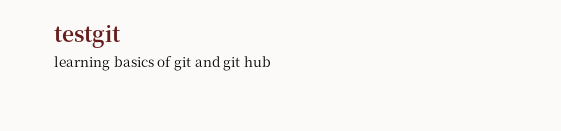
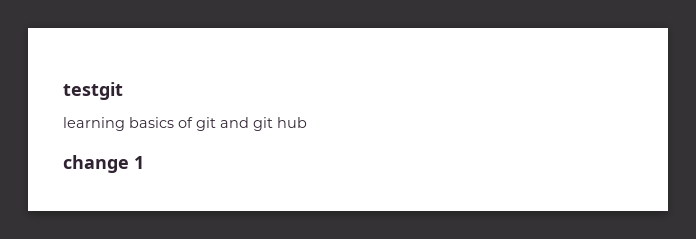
(271, 61) none -> [63,155,144,173] // change 1

